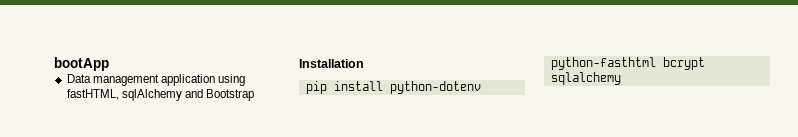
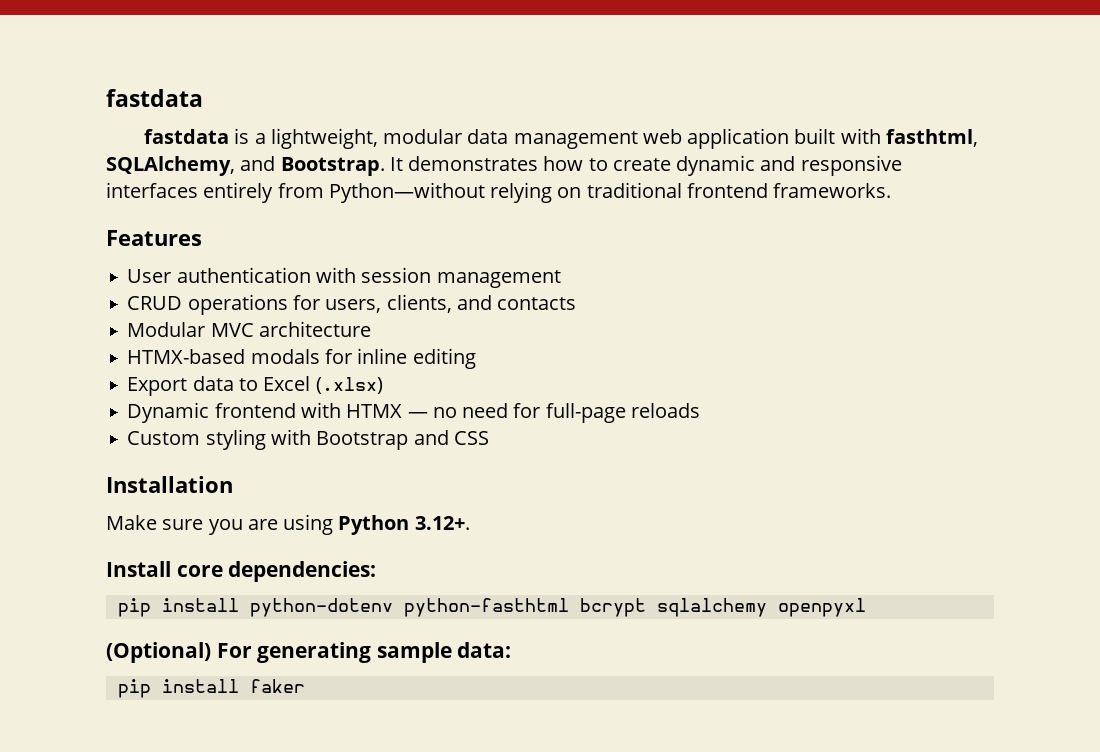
[54,57,109,71] [66,74,245,86] [66,89,203,101] bootApp // Data management application using fastHTML, sqlAlchemy and -> [106,89,203,107] [144,128,978,149] [106,155,902,176] [106,182,892,203] [106,230,202,246] [127,267,561,288] [127,294,577,315] [127,321,371,337] [127,348,476,369] [127,376,383,396] [127,402,700,423] [127,429,311,450] fastdata // fastdata is a lightweight, modular data management web application built with fasthtml, SQLAlchemy, and Bootstrap. It demonstrates how to create dynamic and responsive interfaces entirely from Python—without relying on traditional frontend frameworks. // Features // User authentication with session management // CRUD operations for users, clients, and contacts // Modular MVC architecture // HTMX-based modals for inline editing // Export data to Excel (.xlsx) // Dynamic frontend with HTMX — no need for full-page reloads // Custom styling with
(254, 95) none -> [413,430,489,445] and CSS
(364, 63) none -> [106,514,470,535] [106,561,377,582] // Make sure you are using Python 3.12+. // Install core dependencies:
(621, 78) none -> [777,598,866,617] [106,642,512,663] [117,679,305,698] openpyxl // (Optional) For generating sample data: // pip install faker

